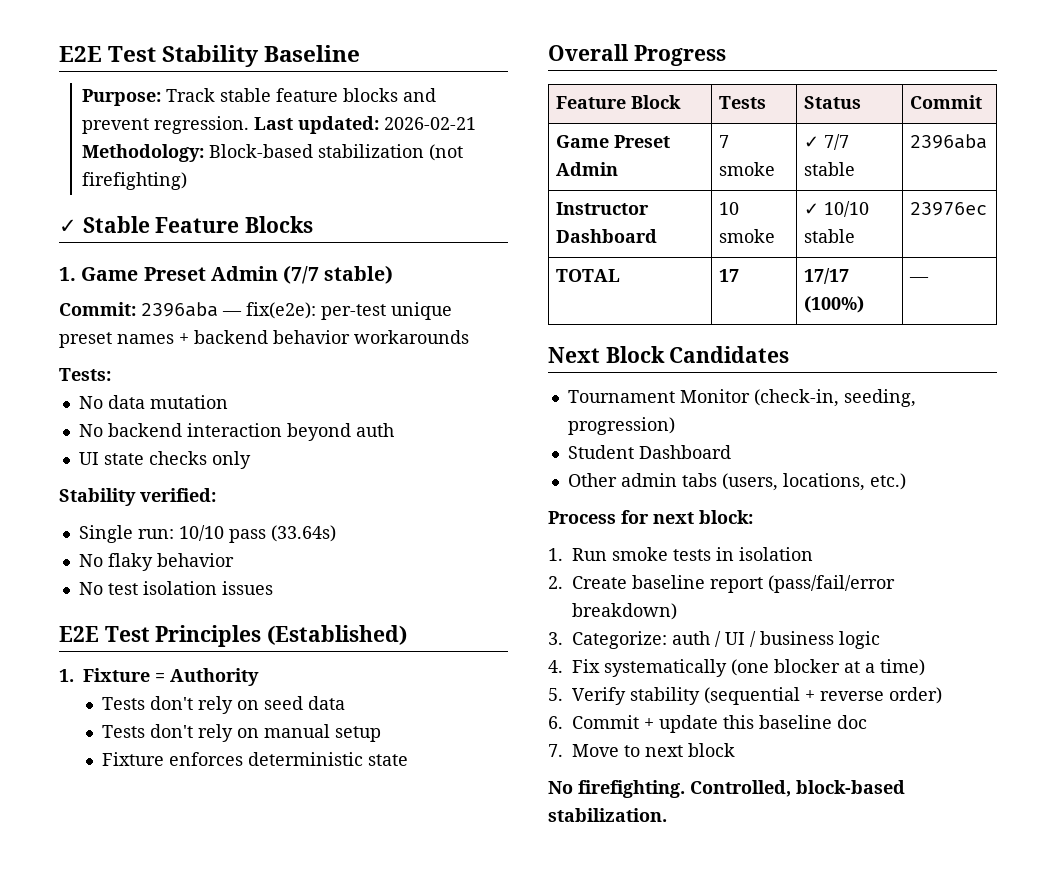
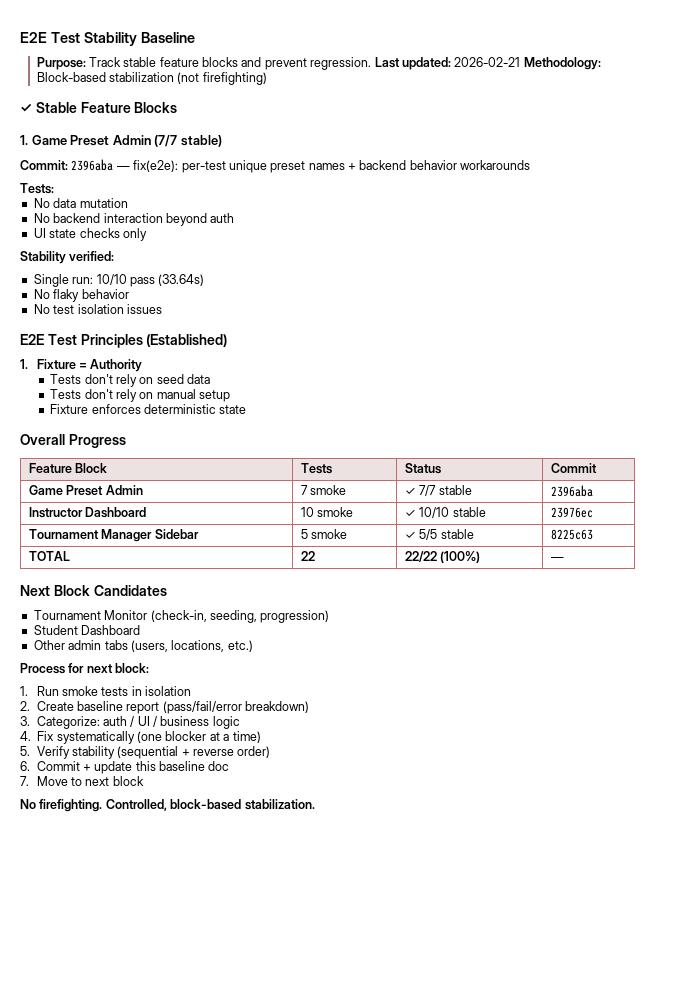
(987, 209) none -> [29,529,199,542] [301,529,348,539] [405,529,474,540] [551,529,594,540] // Tournament Manager Sidebar | 5 smoke | ✓ 5/5 stable | 8225c63
[718,269,739,282] [803,268,849,284] 17 | 17/17 -> [301,551,316,561] [405,551,438,562] 22 | 22/22

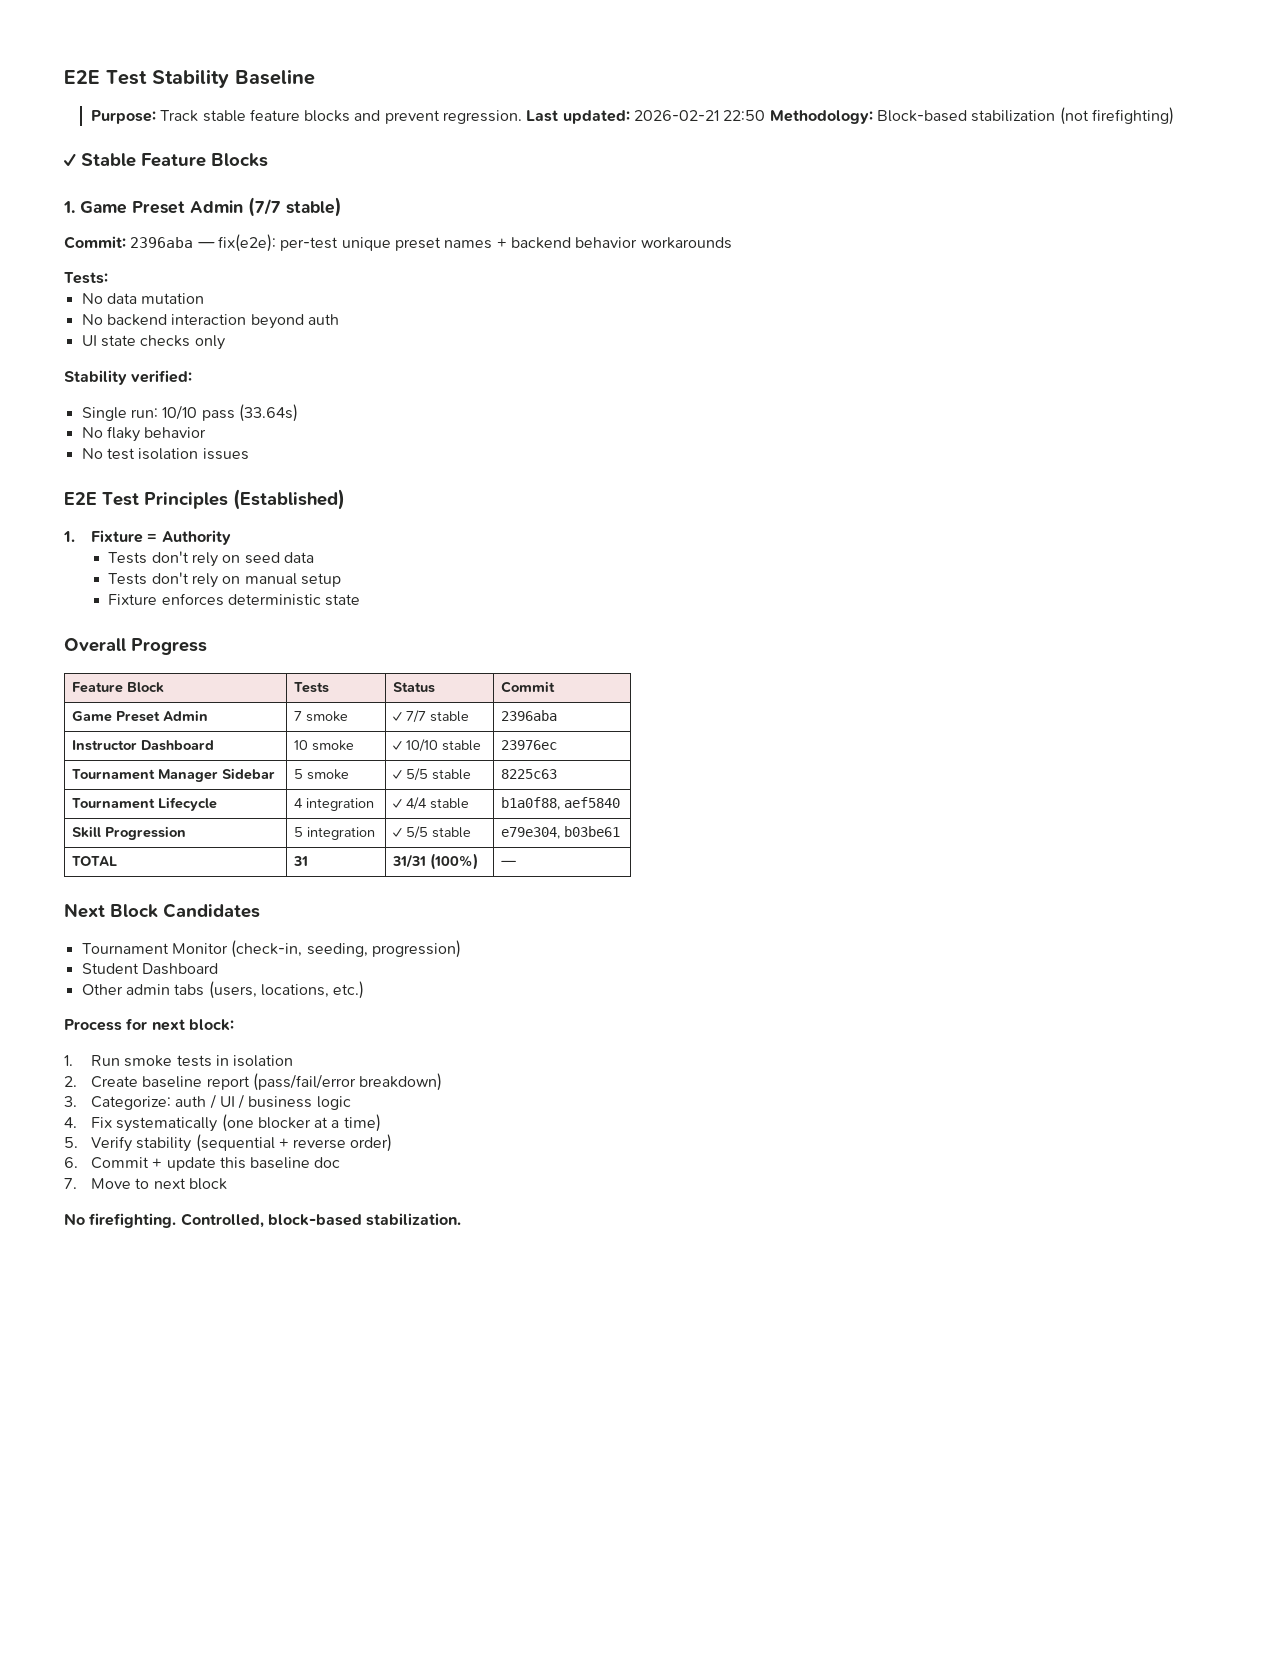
(521, 62) none -> [723,110,766,121] 22:50
(594, 534) none -> [72,797,218,811] [294,798,375,811] [393,797,470,810] [501,797,621,810] [72,826,187,840] [294,827,376,840] [393,826,472,839] [501,826,621,839] // Tournament Lifecycle | 4 integration | ✓ 4/4 stable | b1a0f88, aef5840 // Skill Progression | 5 integration | ✓ 5/5 stable | e79e304, b03be61
[301,551,316,561] [405,551,438,562] 22 | 22/22 -> [293,856,309,866] [392,854,427,868] 31 | 31/31

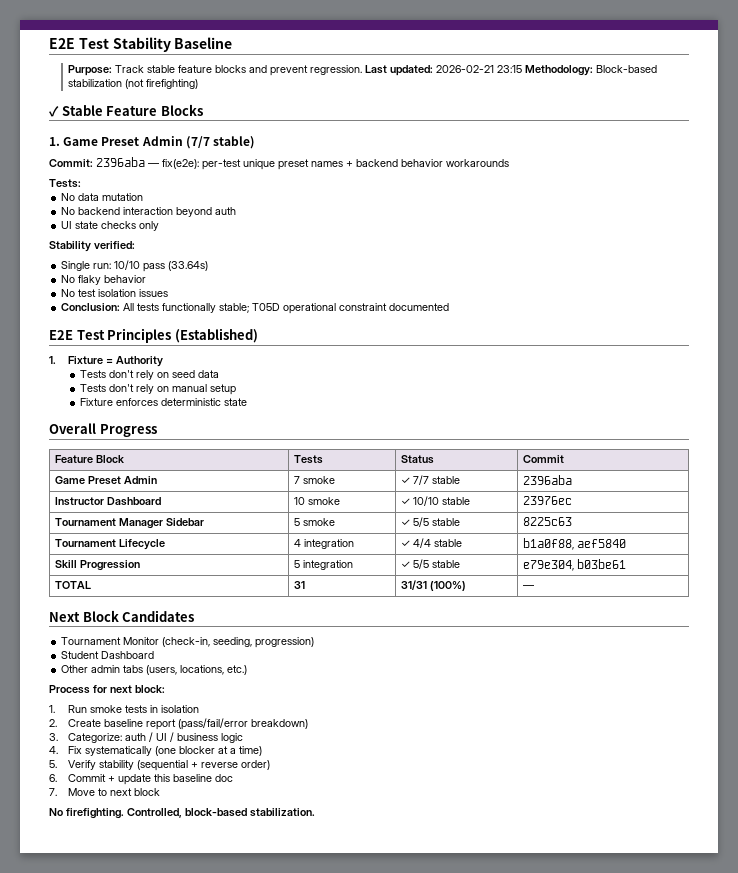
[723,110,766,121] 22:50 -> [497,65,523,73] 23:15
(249, 454) none -> [61,303,450,314] // Conclusion: All tests functionally stable; T05D operational constraint documented

